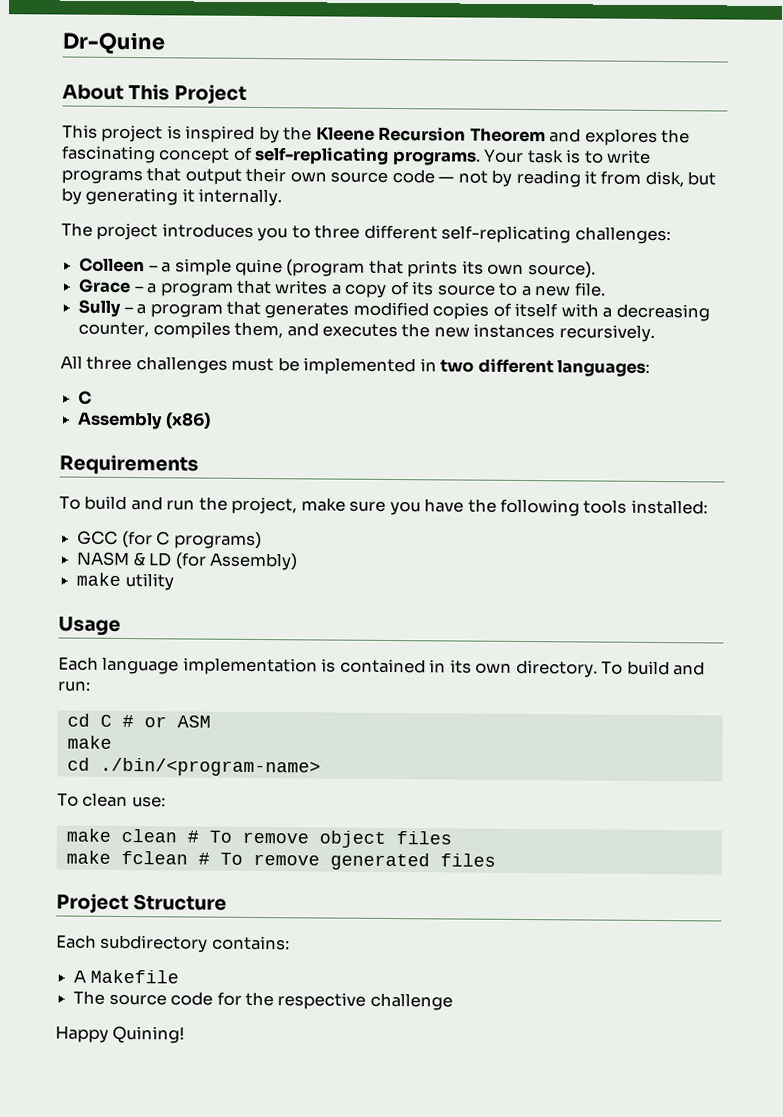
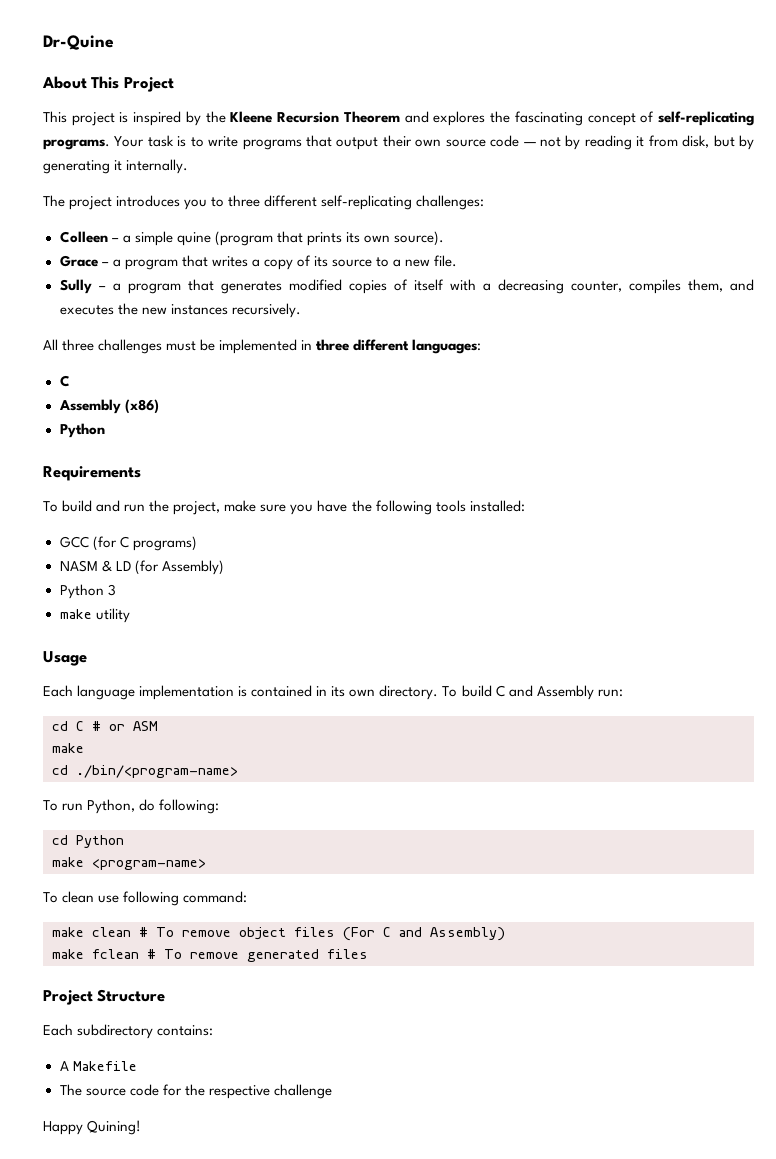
[440,359,475,373] two -> [316,339,350,351] three
(211, 421) none -> [59,423,105,438] // Python
(298, 561) none -> [59,584,116,599] // Python 3
[673,661,706,676] and -> [495,685,594,700] C and Assembly
(321, 767) none -> [43,799,220,814] [52,835,124,848] [52,857,206,870] // To run Python, do following: // cd Python // make <program-name>
[131,796,166,808] use: -> [98,891,248,906] use following command:
(452, 838) none -> [343,927,505,941] (For C and Assembly)

